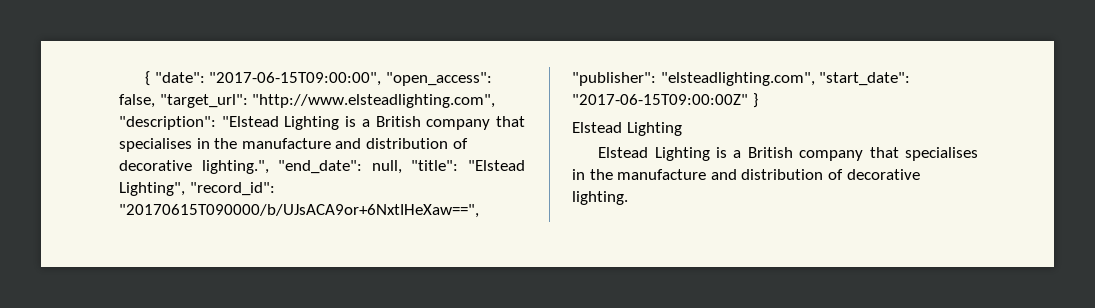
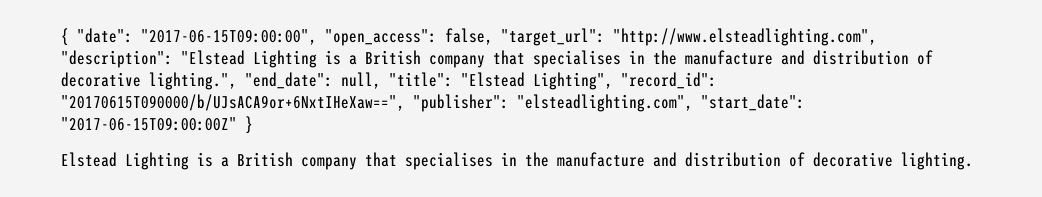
[598,147,710,161] // Elstead Lighting -> (189, 161) none

